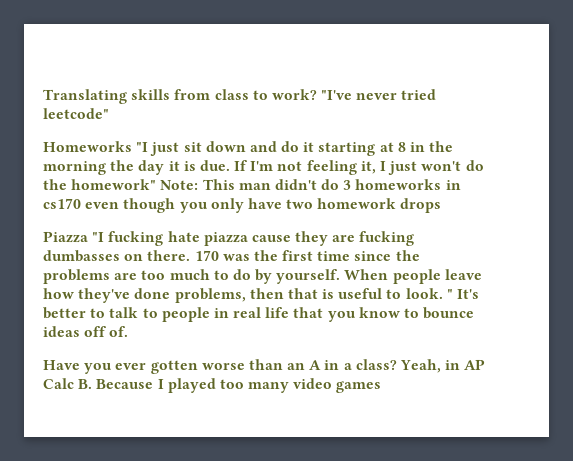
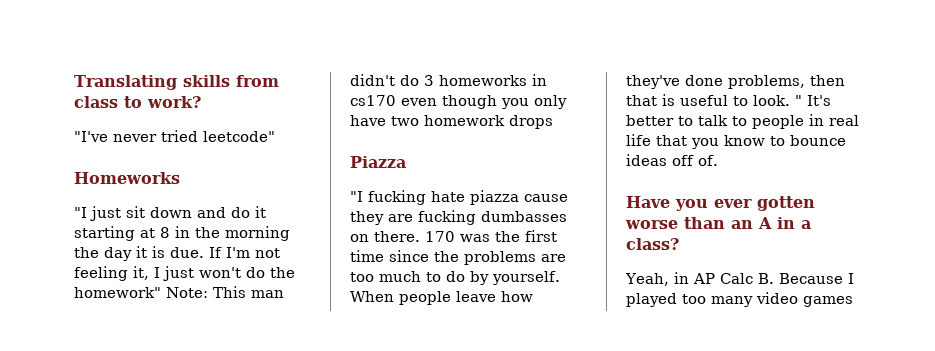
(317, 94) none -> (201, 102) //
(132, 146) none -> (180, 178) //
(88, 237) none -> (406, 162) //
(397, 364) none -> (679, 244) //

